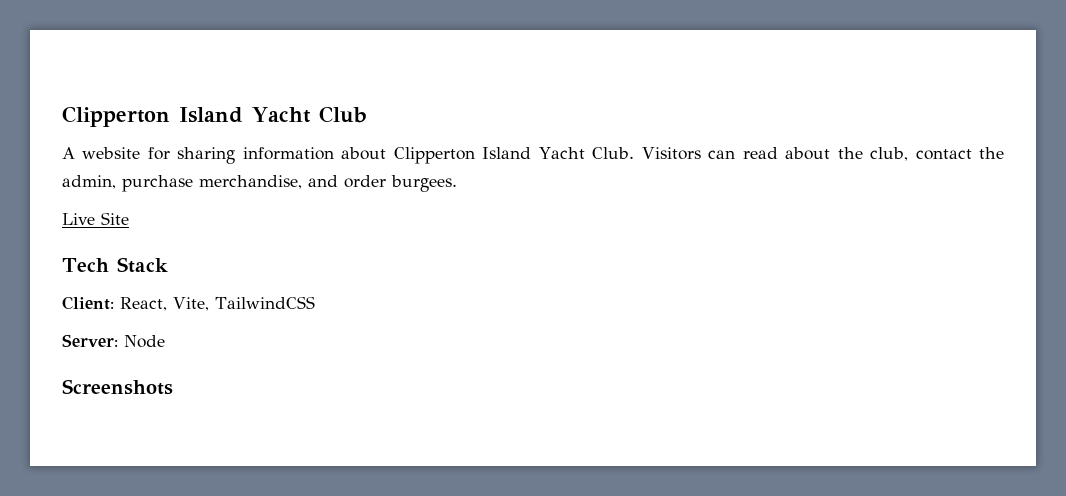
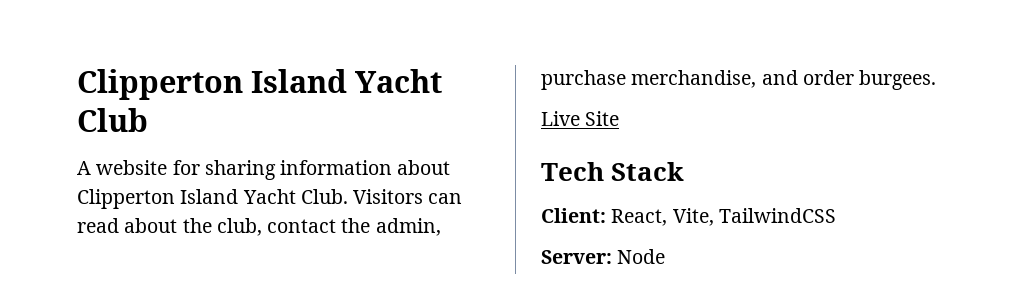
[62,379,173,395] // Screenshots -> (666, 256) none

